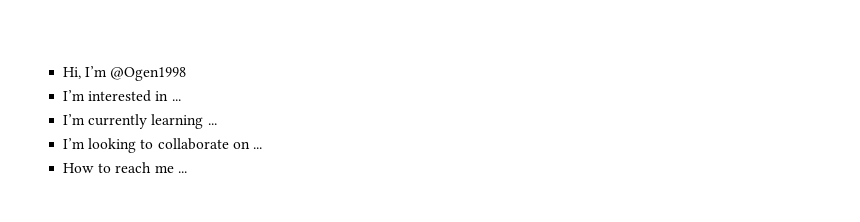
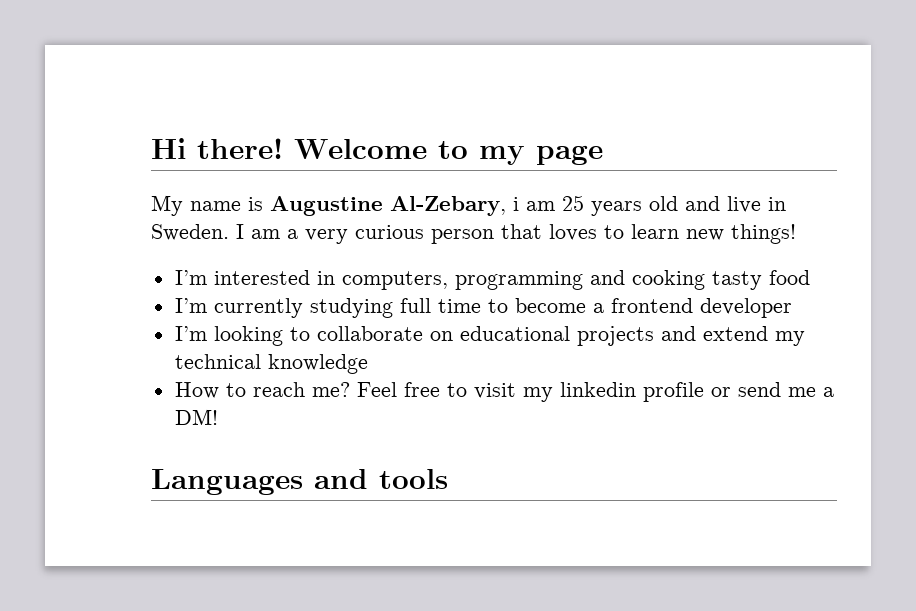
[63,66,187,81] [63,90,181,102] [63,114,217,129] Hi, I’m @Ogen1998 // I’m interested in ... // I’m currently learning ... -> [151,138,603,165] [151,195,786,216] [151,224,796,244] [174,270,810,290] [174,298,792,318] Hi there! Welcome to my page // My name is Augustine Al-Zebary, i am 25 years old and live in Sweden. I am a very curious person that loves to learn new things! // I’m interested in computers, programming and cooking tasty food // I’m currently studying full time to become a frontend developer
[252,147,262,149] [63,162,187,173] ... // How to reach me ... -> [459,326,805,346] [174,354,368,374] [174,382,834,402] [174,409,218,425] [151,469,448,495] educational projects and extend my technical knowledge // How to reach me? Feel free to visit my linkedin profile or send me a DM! // Languages and tools

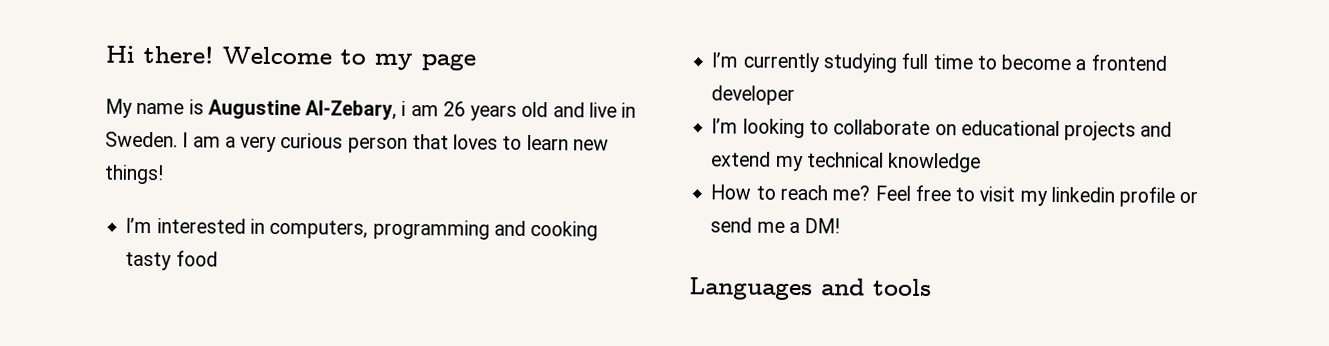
[562,195,584,211] 25 -> [442,101,466,117] 26

